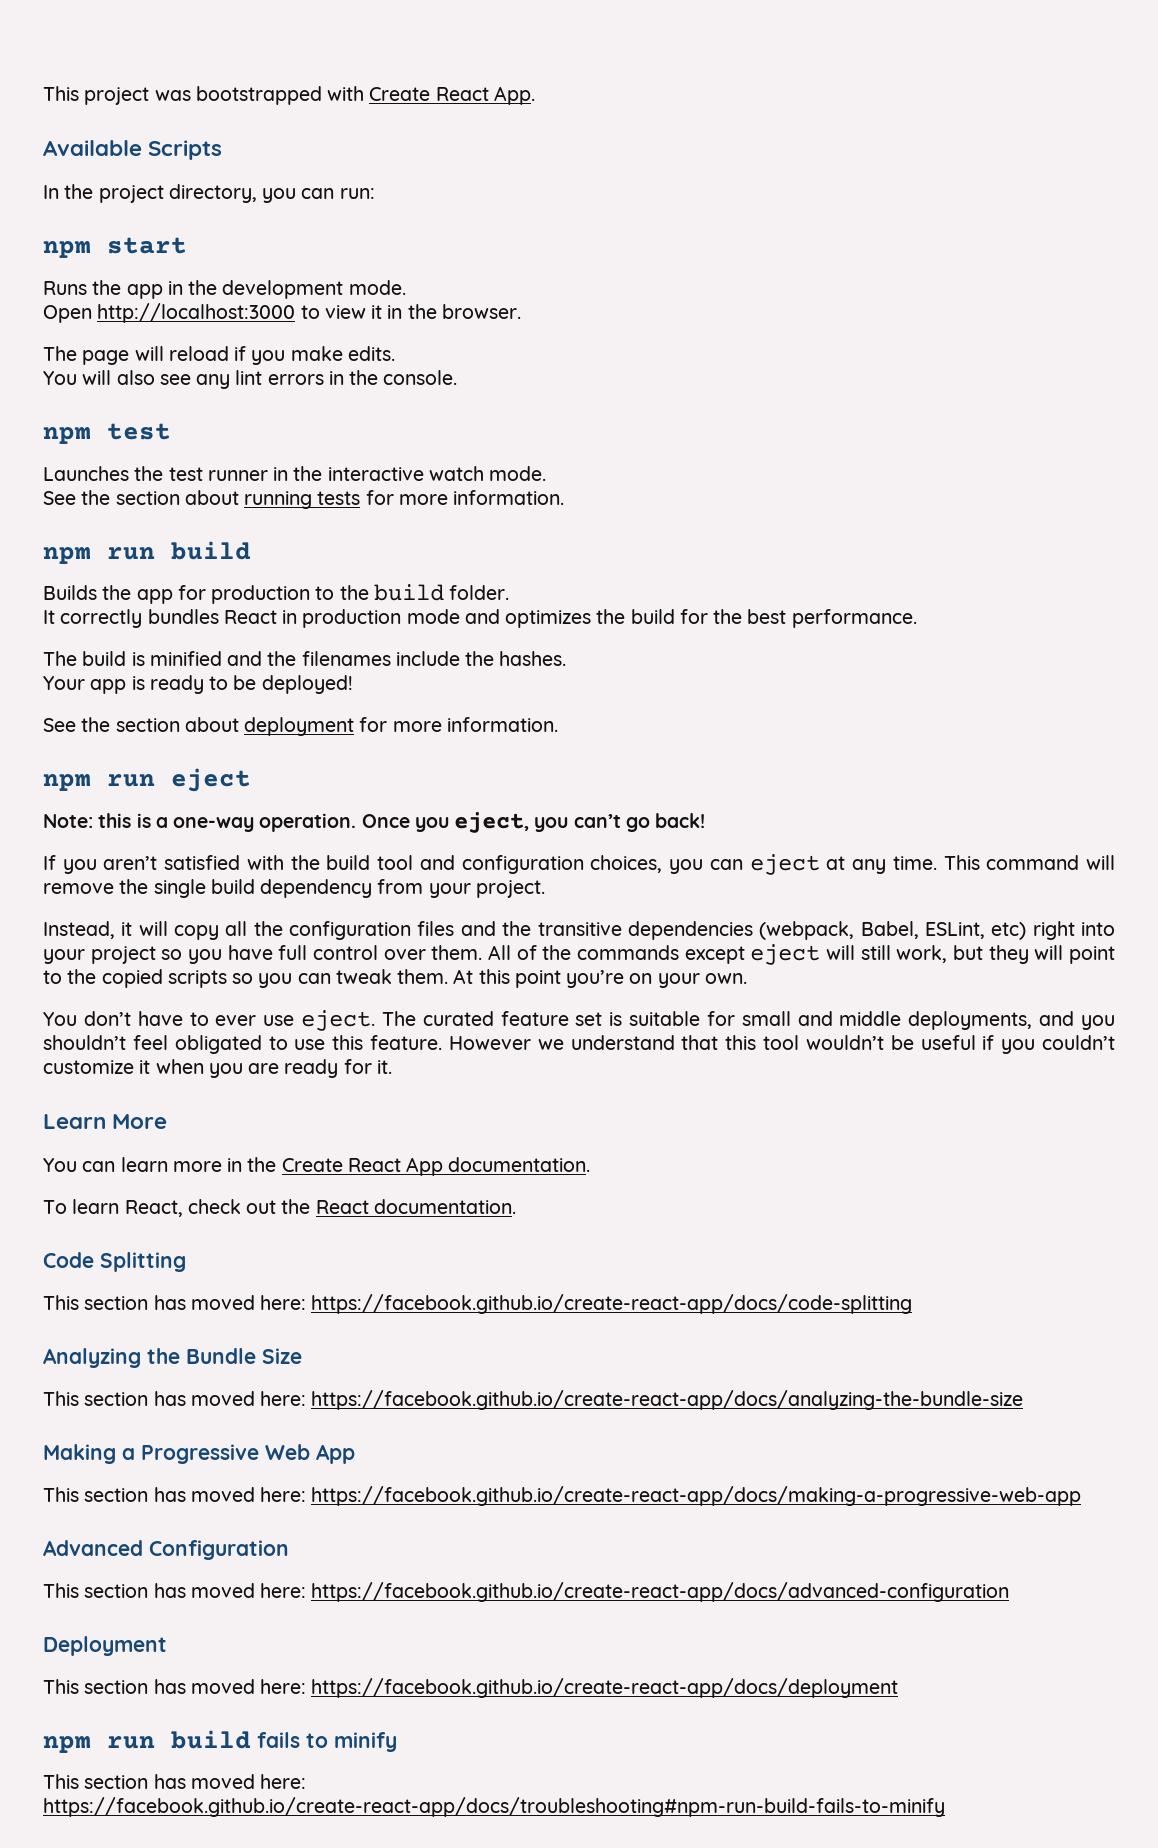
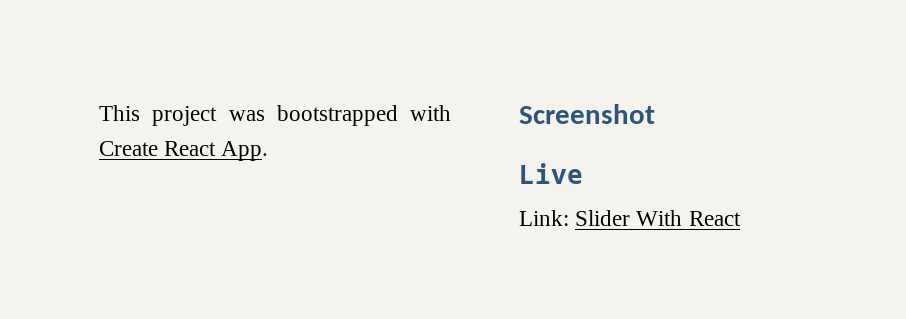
[43,140,223,160] [43,184,375,203] [43,237,187,258] [43,280,406,299] [43,303,521,323] [43,346,395,365] [43,370,458,389] [43,423,171,444] [43,466,547,481] [43,490,565,509] [43,541,251,564] [43,584,510,604] [43,609,917,628] [43,651,567,666] [43,675,353,694] [43,717,558,736] [43,768,251,792] [43,812,706,833] [43,854,1115,875] [43,879,545,898] [43,921,1115,940] [43,944,1115,965] [43,969,747,988] [43,1010,1116,1031] [43,1035,1116,1054] [43,1059,392,1078] [43,1114,168,1129] [43,1157,591,1176] [43,1199,516,1217] [43,1252,186,1272] [43,1294,913,1314] [43,1348,302,1368] [43,1390,1024,1410] [43,1444,355,1464] [43,1486,1082,1506] [43,1540,289,1560] [43,1582,1010,1602] [43,1636,167,1656] [43,1678,899,1698] [43,1730,397,1753] [43,1774,307,1789] [43,1797,945,1817] Available Scripts // In the project directory, you can run: // npm start // Runs the app in the development mode. // Open http://localhost:3000 to view it in the browser. // The page will reload if you make edits. // You will also see any lint errors in the console. // npm test // Launches the test runner in the interactive watch mode. // See the section about running tests for more information. // npm run build // Builds the app for production to the build folder. // It correctly bundles React in production mode and optimizes the build for the best performance. // The build is minified and the filenames include the hashes. // Your app is ready to be deployed! // See the section about deployment for more information. // npm run eject // Note: this is a one-way operation. Once you eject, you can’t go back! // If you aren’t satisfied with the build tool and configuration choices, you can eject at any time. This command will remove the single build dependency from your project. // Instead, it will copy all the configuration files and the transitive dependencies (webpack, Babel, ESLint, etc) right into your project so you have full control over them. All of the commands except eject will still work, but they will point to the copied scripts so you can tweak them. At this point you’re on your own. // You don’t have to ever use eject. The curated feature set is suitable for small and middle deployments, and you shouldn’t feel obligated to use this feature. However we understand that this tool wouldn’t be useful if you couldn’t customize it when you are ready for it. // Learn More // You can learn more in the Create React App documentation. // To learn React, check out the React documentation. // Code Splitting // This section has moved here: https://facebook.github.io/create-react-app/docs/code-splitting // Analyzing the Bundle Size // This section has moved here: https://facebook.github.io/create-react-app/docs/analyzing-the-bundle-size // Making a Progressive Web App // This section has moved here: https://facebook.github.io/create-react-app/docs/making-a-progressive-web-app // Advanced Configuration // This section has moved here: https://facebook.github.io/create-react-app/docs/advanced-configuration // Deployment // This section has moved here: https://facebook.github.io/create-react-app/docs/deployment // npm run build fails to minify // This section has moved here: https://facebook.github.io/create-react-app/docs/troubleshooting#npm-run-build-fails-to-minify -> [519,104,655,124] [519,163,583,184] [519,210,741,226] Screenshot // Live // Link: Slider With React

